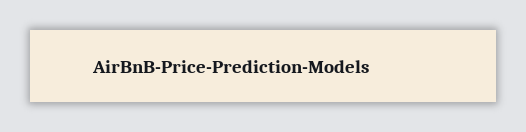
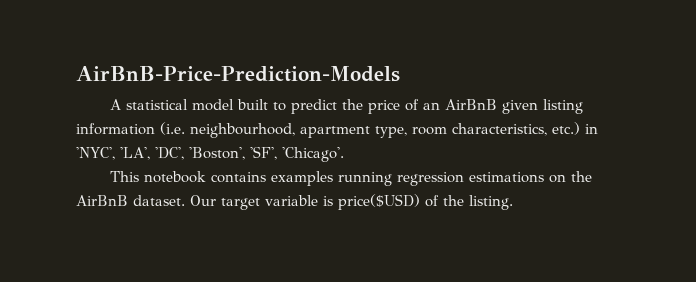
(369, 66) none -> [109,99,583,114] [76,122,598,138] [76,146,344,162] [109,171,592,186] [76,194,513,210] // A statistical model built to predict the price of an AirBnB given listing information (i.e. neighbourhood, apartment type, room characteristics, etc.) in 'NYC', 'LA', 'DC', 'Boston', 'SF', 'Chicago'. // This notebook contains examples running regression estimations on the AirBnB dataset. Our target variable is price($USD) of the listing.

